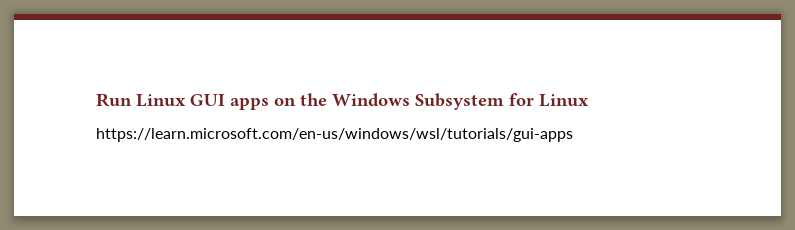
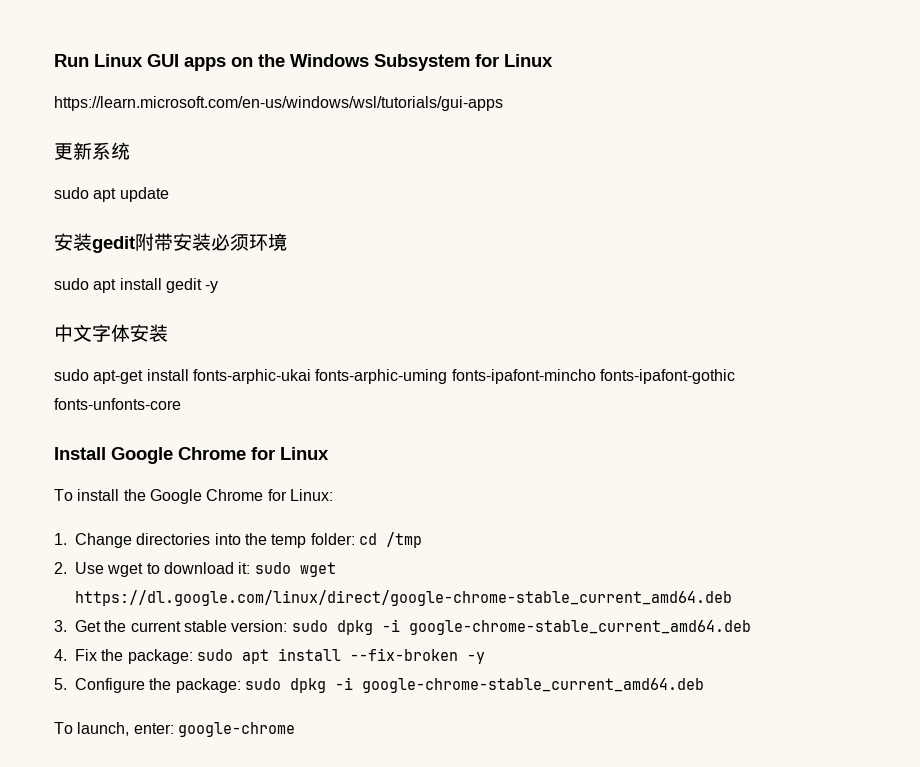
(573, 135) none -> [54,142,130,160] [54,187,169,202] [54,233,287,253] [54,278,219,293] [54,324,168,342] [54,369,735,384] [54,398,181,410] [54,447,329,464] [54,489,333,504] [54,532,422,548] [54,562,336,577] [75,590,732,606] [54,619,751,635] [54,648,485,664] [54,677,704,693] [54,722,295,737] // 更新系统 // sudo apt update // 安装gedit附带安装必须环境 // sudo apt install gedit -y // 中文字体安装 // sudo apt-get install fonts-arphic-ukai fonts-arphic-uming fonts-ipafont-mincho fonts-ipafont-gothic fonts-unfonts-core // Install Google Chrome for Linux // To install the Google Chrome for Linux: // 1. Change directories into the temp folder: cd /tmp // 2. Use wget to download it: sudo wget https://dl.google.com/linux/direct/google-chrome-stable_current_amd64.deb // 3. Get the current stable version: sudo dpkg -i google-chrome-stable_current_amd64.deb // 4. Fix the package: sudo apt install --fix-broken -y // 5. Configure the package: sudo dpkg -i google-chrome-stable_current_amd64.deb // To launch, enter: google-chrome

